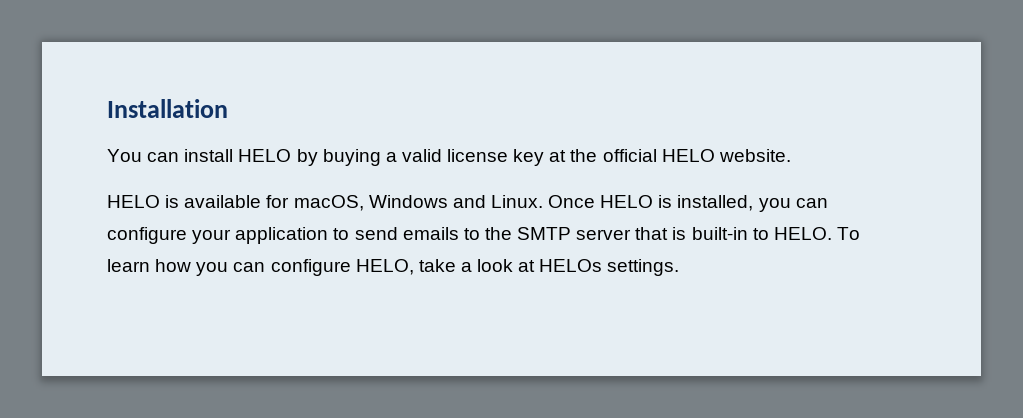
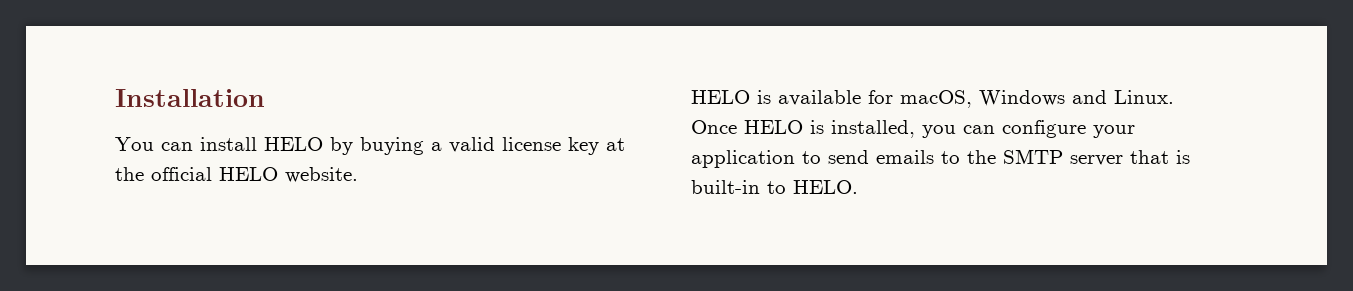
[836,227,860,240] [107,259,680,276] To learn how you can configure HELO, take a look at HELOs settings. -> (858, 187) none

